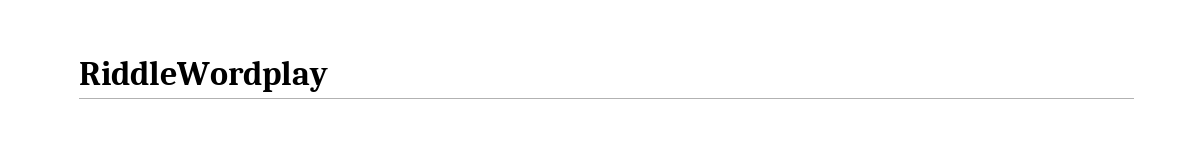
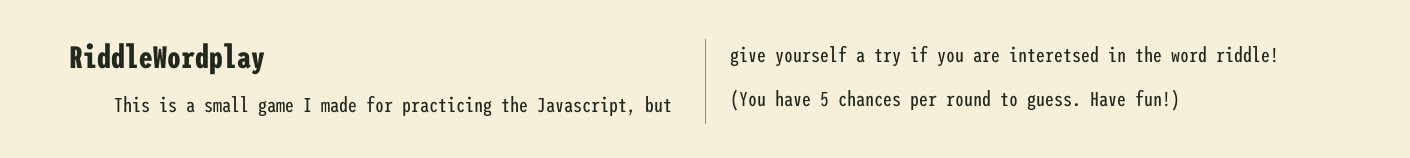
(328, 76) none -> [113,95,672,117] [730,45,1279,67] [730,89,1180,111] // This is a small game I made for practicing the Javascript, but give yourself a try if you are interetsed in the word riddle! // (You have 5 chances per round to guess. Have fun!)

